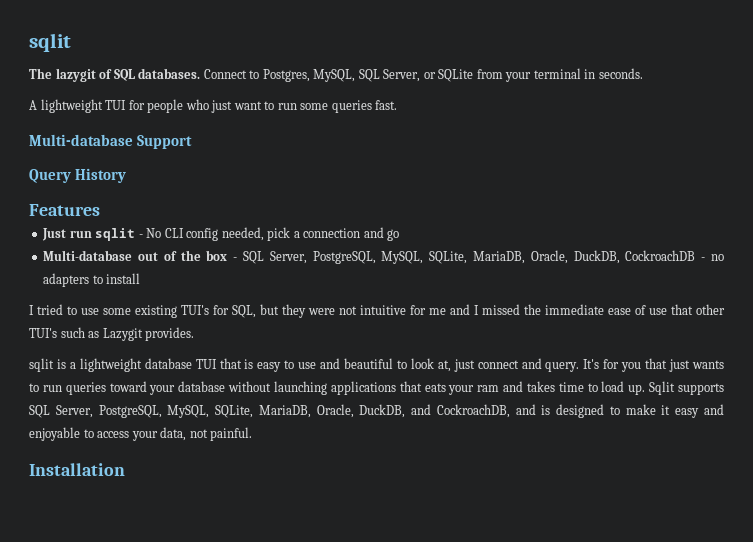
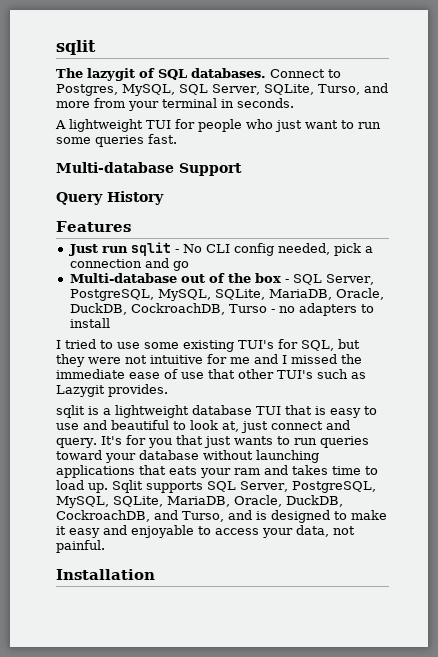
[423,69,474,82] or SQLite -> [263,83,388,95] [56,101,90,108] SQLite, Turso, and more
[625,250,696,261] CockroachDB -> [130,303,267,315] CockroachDB, Turso
[411,404,510,418] and CockroachDB, -> [56,510,224,522] CockroachDB, and Turso,

